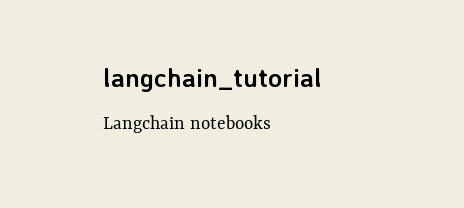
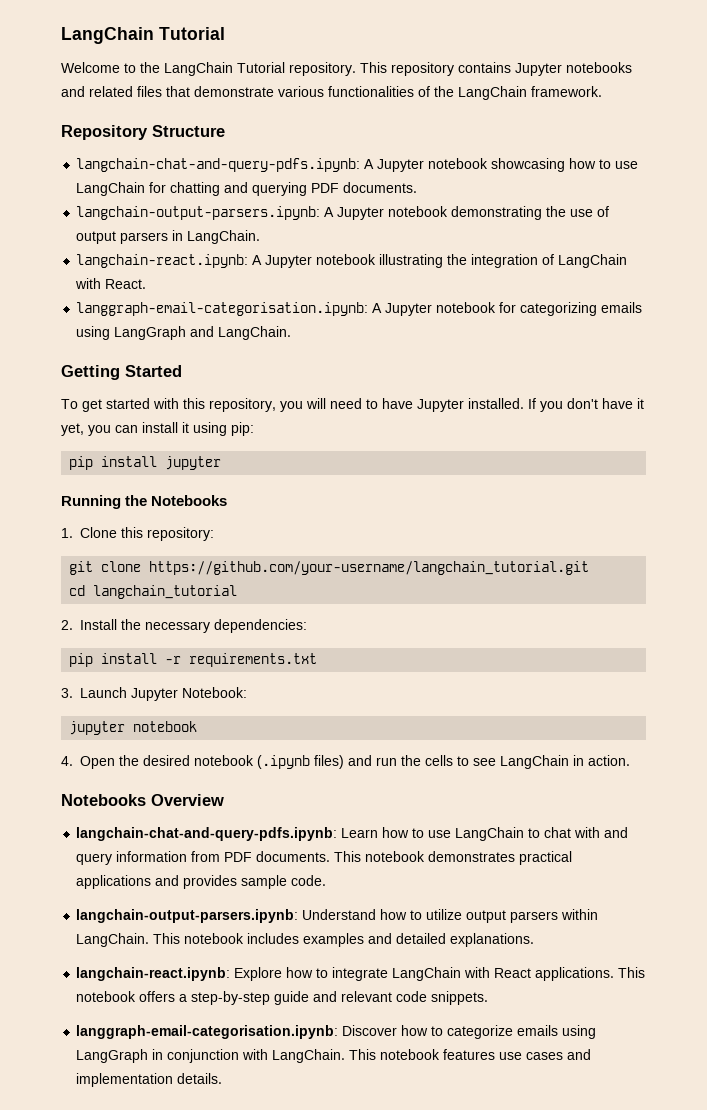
[103,68,322,92] [103,115,272,133] langchain_tutorial // Langchain notebooks -> [61,27,225,44] [61,62,632,76] [61,86,602,100] [61,125,225,140] [76,158,639,172] [76,182,418,196] [76,206,610,220] [76,230,261,244] [76,254,628,268] [75,278,147,289] [76,302,643,316] [76,326,292,340] [61,365,182,380] [61,398,644,412] [61,422,254,436] [69,456,222,470] [61,495,228,509] [61,527,214,541] [69,561,590,575] [69,585,238,599] [61,619,307,633] [69,653,318,667] [61,687,247,701] [69,721,198,735] [61,755,630,769] [61,794,224,806] [76,827,629,841] [76,851,573,865] [76,875,327,889] [76,909,599,923] [76,933,535,947] [76,967,646,981] [76,991,489,1005] [76,1025,597,1039] [76,1049,592,1063] [76,1073,223,1087] LangChain Tutorial // Welcome to the LangChain Tutorial repository. This repository contains Jupyter notebooks and related files that demonstrate various functionalities of the LangChain framework. // Repository Structure // langchain-chat-and-query-pdfs.ipynb: A Jupyter notebook showcasing how to use LangChain for chatting and querying PDF documents. // langchain-output-parsers.ipynb: A Jupyter notebook demonstrating the use of output parsers in LangChain. // langchain-react.ipynb: A Jupyter notebook illustrating the integration of LangChain with React. // langgraph-email-categorisation.ipynb: A Jupyter notebook for categorizing emails using LangGraph and LangChain. // Getting Started // To get started with this repository, you will need to have Jupyter installed. If you don't have it yet, you can install it using pip: // pip install jupyter // Running the Notebooks // 1. Clone this repository: // git clone https://github.com/your-username/langchain_tutorial.git // cd langchain_tutorial // 2. Install the necessary dependencies: // pip install -r requirements.txt // 3. Launch Jupyter Notebook: // jupyter notebook // 4. Open the desired notebook (.ipynb files) and run the cells to see LangChain in action. // Notebooks Overview // langchain-chat-and-query-pdfs.ipynb: Learn how to use LangChain to chat with and query information from PDF documents. This notebook demonstrates practical applications and provides sample code. // langchain-output-parsers.ipynb: Understand how to utilize output parsers within LangChain. This notebook includes examples and detailed explanations. // langchain-react.ipynb: Explore how to integrate LangChain with React applications. This notebook offers a step-by-step guide and relevant code snippets. // langgraph-email-categorisation.ipynb: Discover how to categorize emails using LangGraph in conjunction with LangChain. This notebook features use cases and implementation details.

